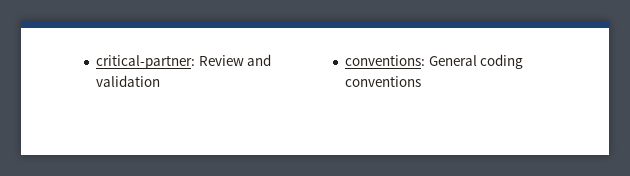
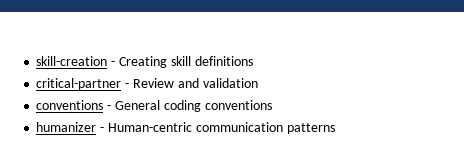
[95,55,195,69] critical-partner: -> [36,56,253,68] [36,78,130,90] skill-creation - Creating skill definitions // critical-partner -
[344,55,425,66] conventions: -> [36,100,112,110] conventions -
(421, 81) none -> [36,122,335,134] // humanizer - Human-centric communication patterns

